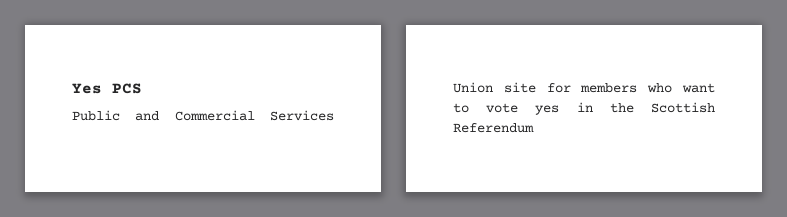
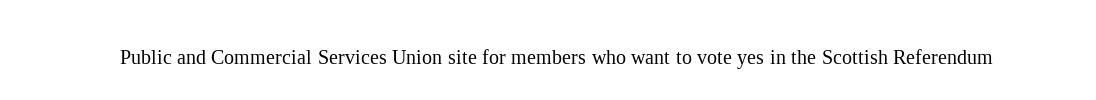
[72,83,142,94] Yes PCS // -> (119, 57) none

